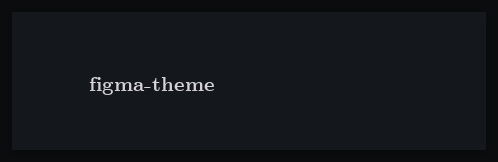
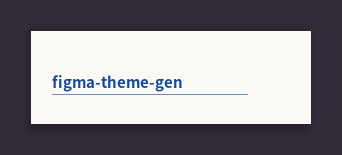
[89,77,215,95] figma-theme -> [52,75,183,92] figma-theme-gen

